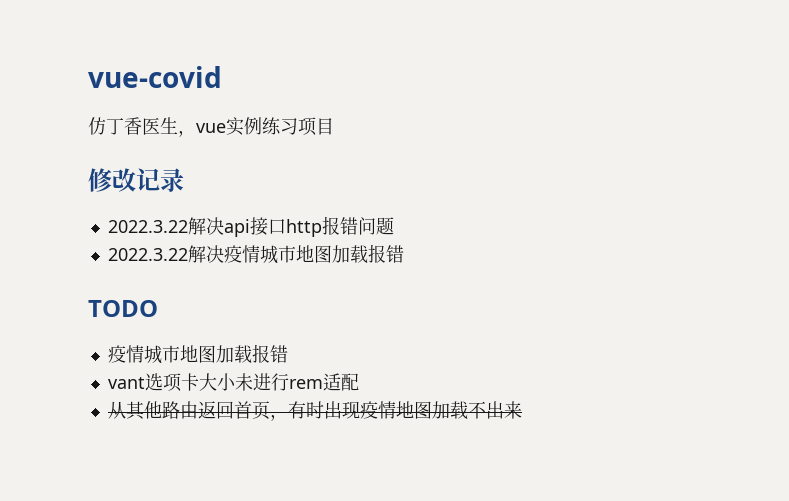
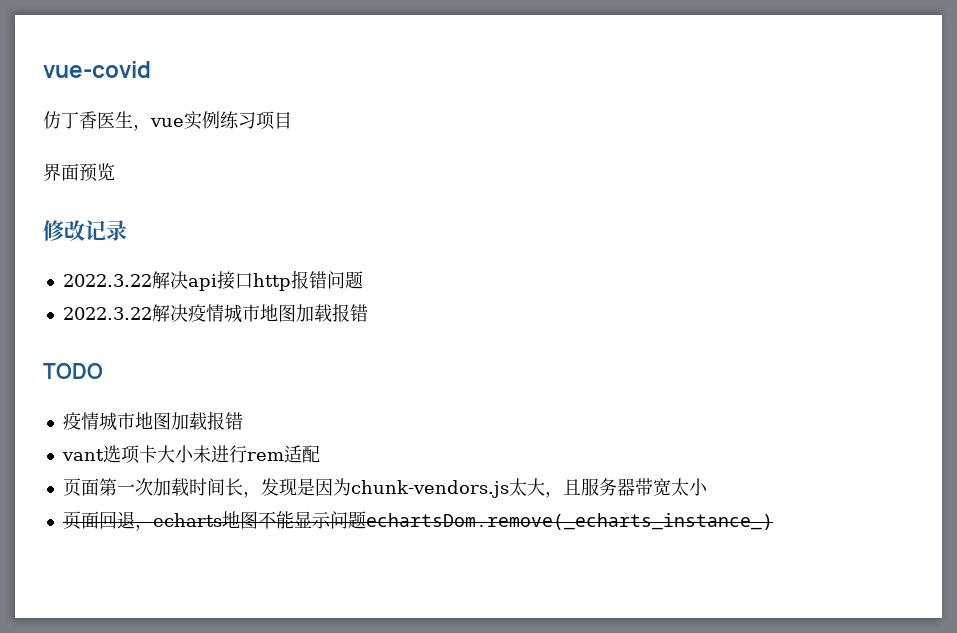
(334, 126) none -> [43,163,115,182] // 界面预览
[107,401,522,421] 从其他路由返回首页，有时出现疫情地图加载不出来 -> [62,478,708,498] [62,511,773,531] 页面第一次加载时间长，发现是因为chunk-vendors.js太大，且服务器带宽太小 // 页面回退，echarts地图不能显示问题echartsDom.remove(_echarts_instance_)

